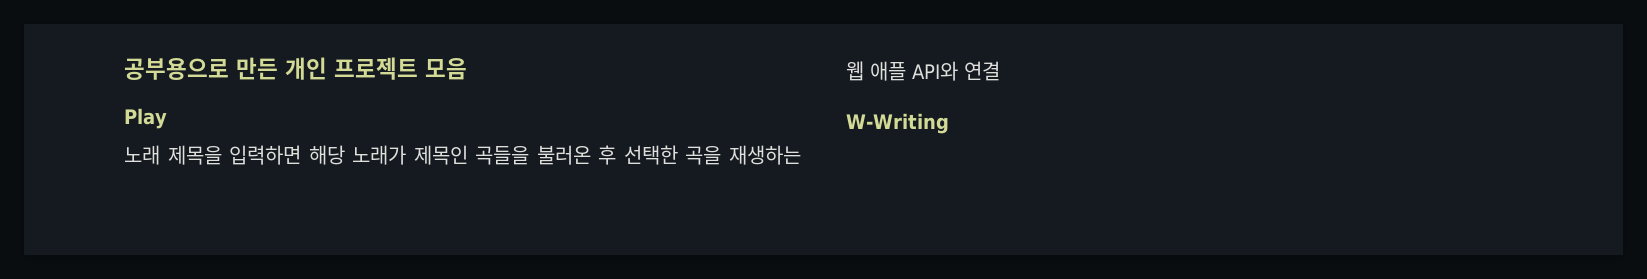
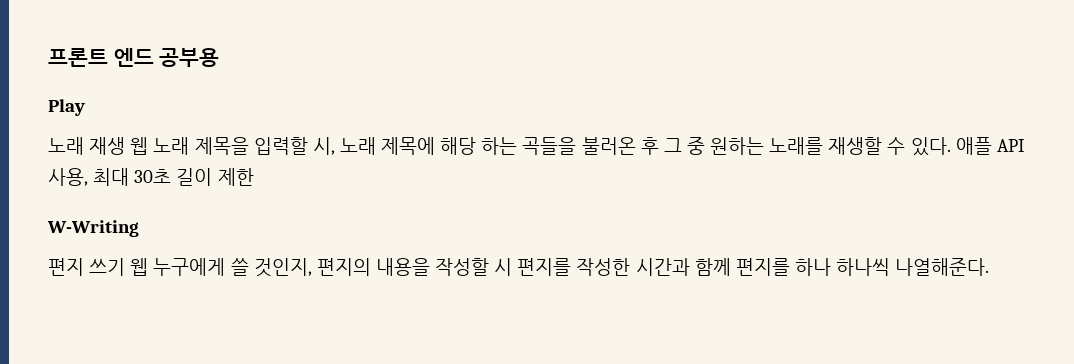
[124,57,467,80] [124,108,167,129] [124,145,801,165] [846,61,1000,81] [846,113,949,134] 공부용으로 만든 개인 프로젝트 모음 // Play // 노래 제목을 입력하면 해당 노래가 제목인 곡들을 불러온 후 선택한 곡을 재생하는 웹 애플 API와 연결 // W-Writing -> [48,48,220,67] [48,99,85,116] [48,137,1025,156] [48,168,254,186] [47,220,139,237] [48,258,990,277] 프론트 엔드 공부용 // Play // 노래 재생 웹 노래 제목을 입력할 시, 노래 제목에 해당 하는 곡들을 불러온 후 그 중 원하는 노래를 재생할 수 있다. 애플 API 사용, 최대 30초 길이 제한 // W-Writing // 편지 쓰기 웹 누구에게 쓸 것인지, 편지의 내용을 작성할 시 편지를 작성한 시간과 함께 편지를 하나 하나씩 나열해준다.

